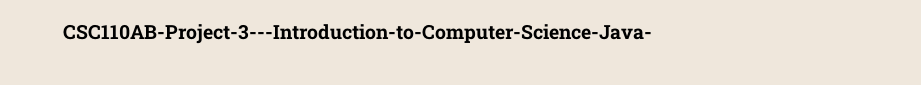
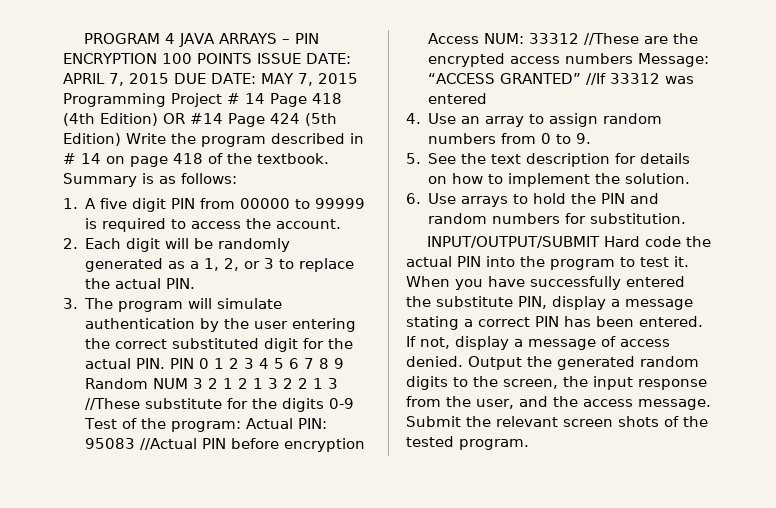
[63,24,652,44] CSC110AB-Project-3---Introduction-to-Computer-Science-Java- -> [83,33,320,47] [63,53,351,64] [63,73,358,86] [63,93,342,107] [63,113,337,127] [63,133,364,147] [63,153,329,167] [63,173,237,187] [63,198,366,212] [85,218,342,232] [63,238,291,252] [85,258,355,272] [85,278,196,289] [63,298,283,312] [85,318,357,332] [85,338,354,352] [85,358,345,369] [85,378,339,389] [85,398,355,412] [84,418,328,432] [85,438,366,452] [428,33,699,45] [428,53,710,67] [428,73,695,85] [428,93,488,104] [406,113,663,127] [428,133,592,144] [406,153,691,167] [428,173,691,187] [406,193,660,207] [428,213,687,224] [426,236,711,248] [406,256,689,270] [406,276,685,290] [406,296,693,310] [406,316,703,330] [406,336,670,350] [406,356,699,370] [406,376,707,390] [406,396,711,410] [406,416,708,427] [406,436,529,450] PROGRAM 4 JAVA ARRAYS – PIN ENCRYPTION 100 POINTS ISSUE DATE: APRIL 7, 2015 DUE DATE: MAY 7, 2015 Programming Project # 14 Page 418 (4th Edition) OR #14 Page 424 (5th Edition) Write the program described in # 14 on page 418 of the textbook. Summary is as follows: // 1. A five digit PIN from 00000 to 99999 is required to access the account. // 2. Each digit will be randomly generated as a 1, 2, or 3 to replace the actual PIN. // 3. The program will simulate authentication by the user entering the correct substituted digit for the actual PIN. PIN 0 1 2 3 4 5 6 7 8 9 Random NUM 3 2 1 2 1 3 2 2 1 3 //These substitute for the digits 0-9 Test of the program: Actual PIN: 95083 //Actual PIN before encryption Access NUM: 33312 //These are the encrypted access numbers Message: “ACCESS GRANTED” //If 33312 was entered // 4. Use an array to assign random numbers from 0 to 9. // 5. See the text description for details on how to implement the solution. // 6. Use arrays to hold the PIN and random numbers for substitution. // INPUT/OUTPUT/SUBMIT Hard code the actual PIN into the program to test it. When you have successfully entered the substitute PIN, display a message stating a correct PIN has been entered. If not, display a message of access denied. Output the generated random digits to the screen, the input response from the user, and the access message. Submit the relevant screen shots of the tested program.

